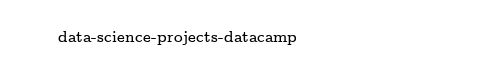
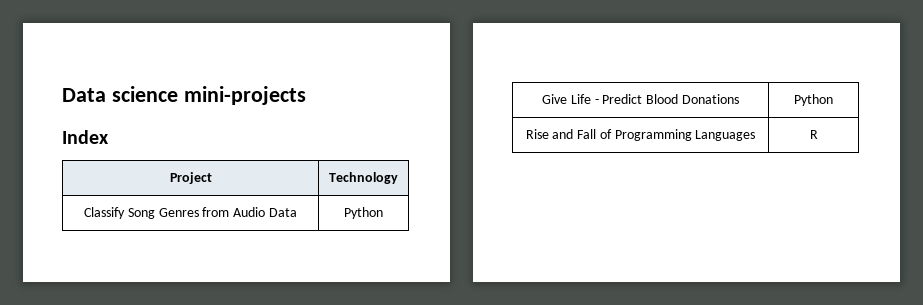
[58,31,297,45] data-science-projects-datacamp -> [62,86,306,105] [62,130,109,144] [169,172,212,184] [329,172,398,184] [84,207,297,219] [344,207,383,219] [542,94,739,104] [794,94,833,106] [525,129,756,141] [809,130,818,139] Data science mini-projects // Index // Project | Technology // Classify Song Genres from Audio Data | Python // Give Life - Predict Blood Donations | Python // Rise and Fall of Programming Languages | R

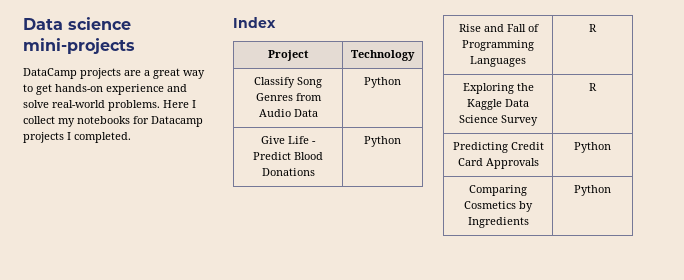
(306, 95) none -> [23,68,205,79] [23,84,187,95] [23,100,196,111] [23,116,203,127] [23,132,131,143] // DataCamp projects are a great way to get hands-on experience and solve real-world problems. Here I collect my notebooks for Datacamp projects I completed.
(818, 134) none -> [462,83,534,94] [467,99,529,110] [459,115,538,126] [589,83,597,91] [452,142,544,153] [457,158,539,169] [574,142,611,153] [469,185,527,196] [464,201,533,212] [467,217,529,228] [574,185,611,196] // Exploring the Kaggle Data Science Survey | R // Predicting Credit Card Approvals | Python // Comparing Cosmetics by Ingredients | Python

